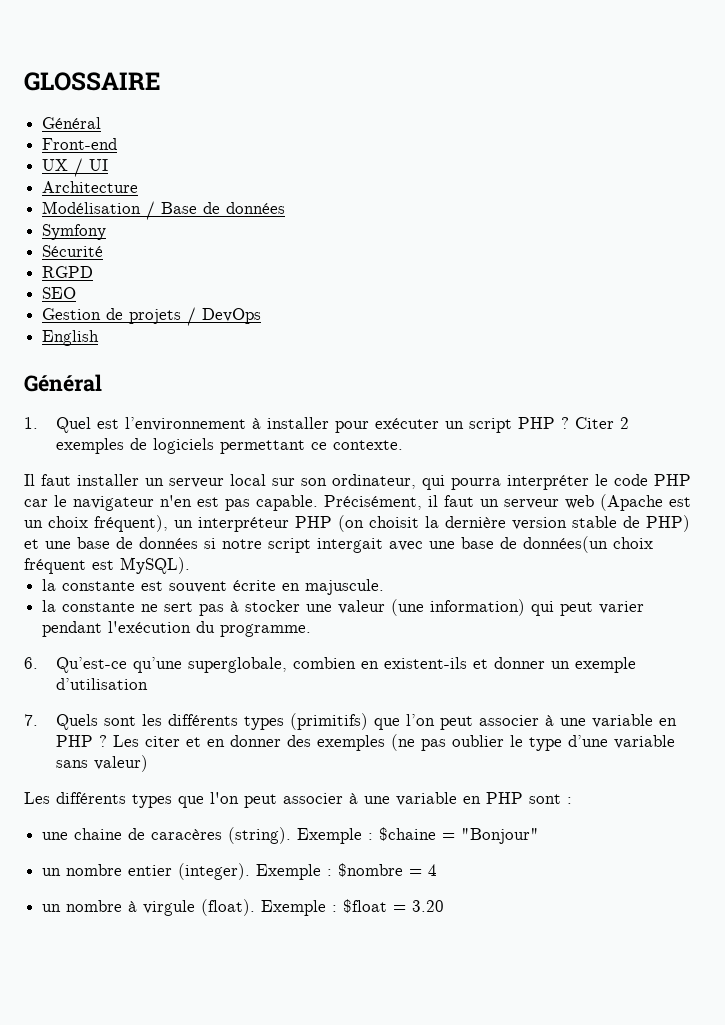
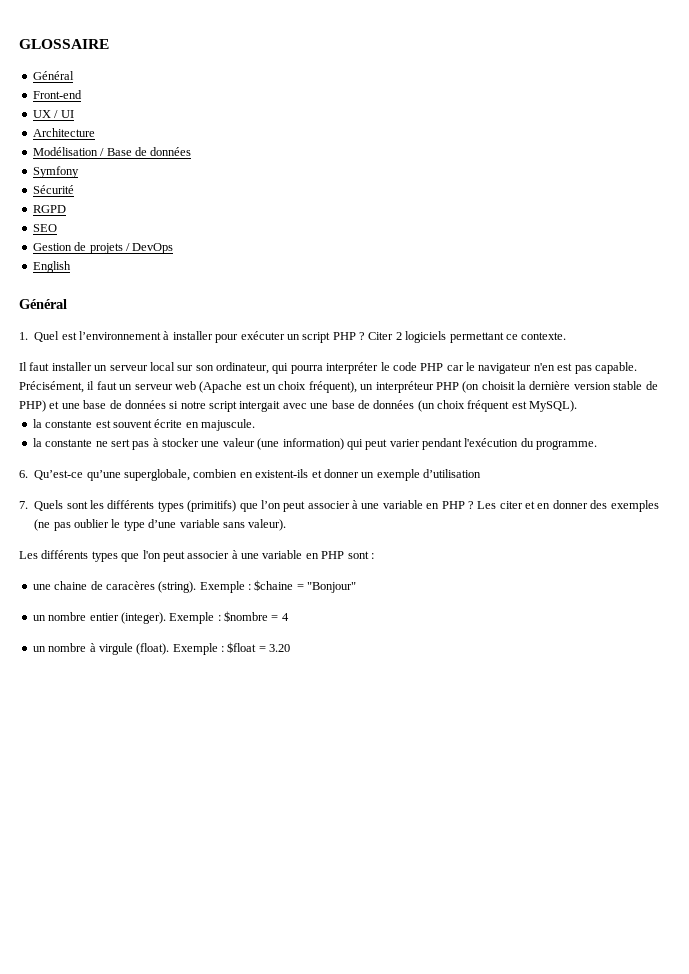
[56,438,148,454] exemples de -> (402, 336) none
[523,536,608,553] données(un -> [373,400,435,412] données (un
[94,755,149,772] valeur) -> [248,519,287,531] valeur).

